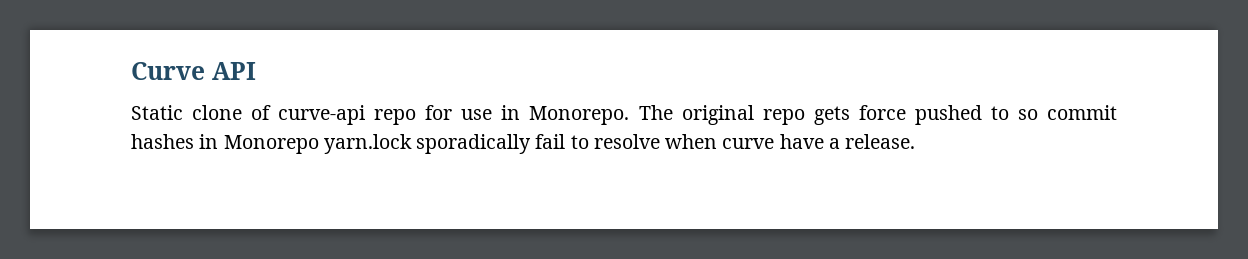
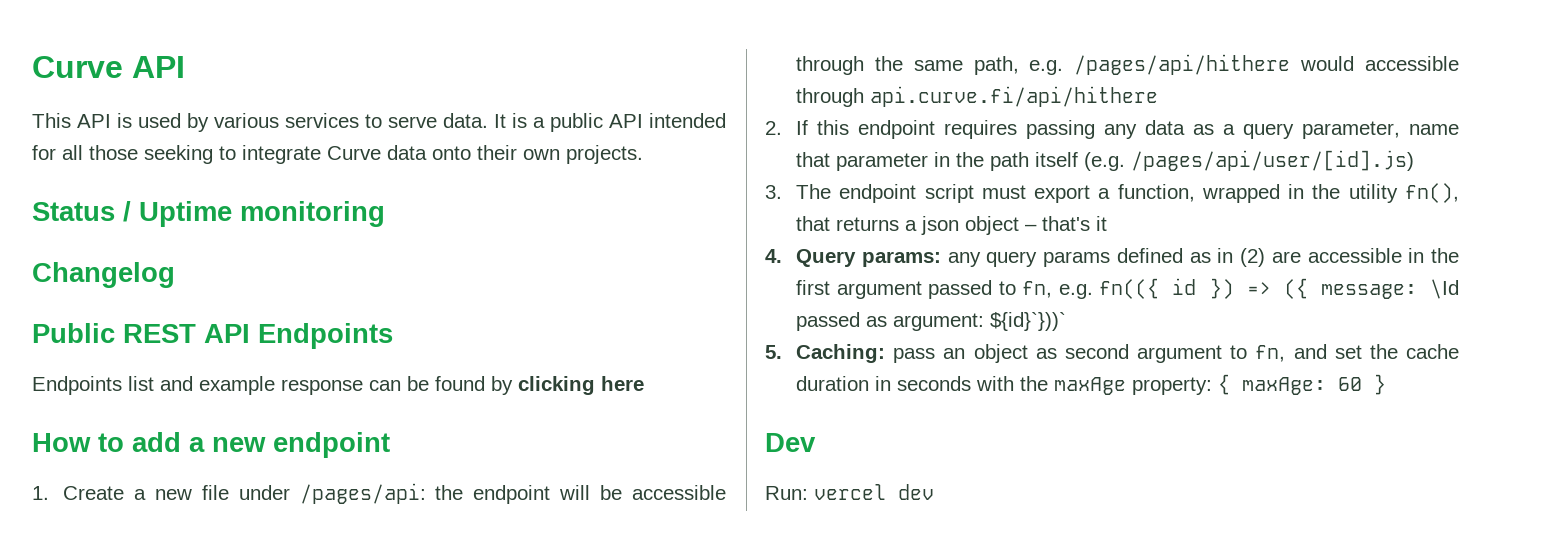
[131,105,1117,125] [131,134,916,154] Static clone of curve-api repo for use in Monorepo. The original repo gets force pushed to so commit hashes in Monorepo yarn.lock sporadically fail to resolve when curve have a release. -> [32,113,726,132] [32,145,643,164] [32,201,385,227] [32,262,175,288] [32,323,393,349] [32,376,644,395] [32,432,390,458] [32,483,727,504] [795,54,1459,75] [795,86,1158,107] [765,120,1459,139] [795,150,1414,171] [765,183,1459,203] [795,216,1107,235] [765,248,1459,267] [795,278,1459,299] [795,312,1066,331] [765,344,1459,363] [795,374,1386,395] [765,433,816,452] [765,484,934,500] This API is used by various services to serve data. It is a public API intended for all those seeking to integrate Curve data onto their own projects. // Status / Uptime monitoring // Changelog // Public REST API Endpoints // Endpoints list and example response can be found by clicking here // How to add a new endpoint // 1. Create a new file under /pages/api: the endpoint will be accessible through the same path, e.g. /pages/api/hithere would accessible through api.curve.fi/api/hithere // 2. If this endpoint requires passing any data as a query parameter, name that parameter in the path itself (e.g. /pages/api/user/[id].js) // 3. The endpoint script must export a function, wrapped in the utility fn(), that returns a json object – that's it // 4. Query params: any query params defined as in (2) are accessible in the first argument passed to fn, e.g. fn(({ id }) => ({ message: \Id passed as argument: ${id}`}))` // 5. Caching: pass an object as second argument to fn, and set the cache duration in seconds with the maxAge property: { maxAge: 60 } // Dev // Run: vercel dev

